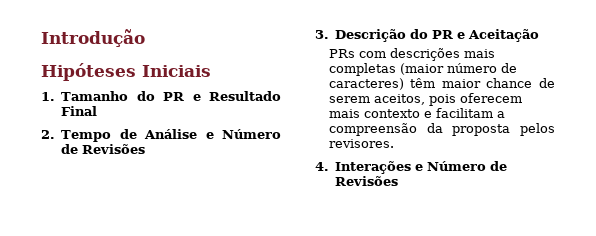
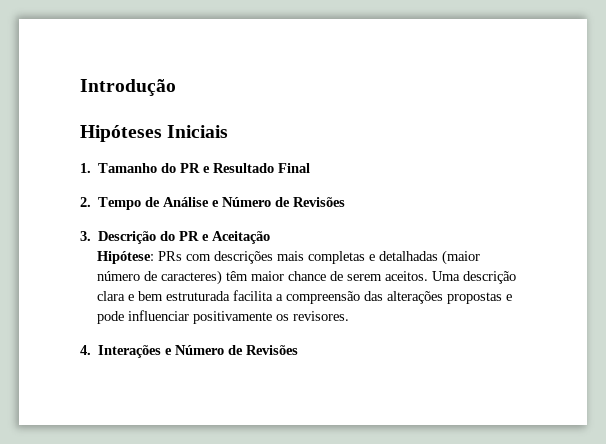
(540, 35) none -> [97,251,155,264] Hipótese:
(396, 69) none -> [369,251,439,261] e detalhadas
[373,93,522,106] [328,108,505,118] [328,123,555,136] aceitos, pois oferecem mais contexto e facilitam a compreensão da proposta pelos -> [385,271,517,284] [97,290,513,304] [97,310,290,324] aceitos. Uma descrição clara e bem estruturada facilita a compreensão das alterações propostas e pode influenciar positivamente os

